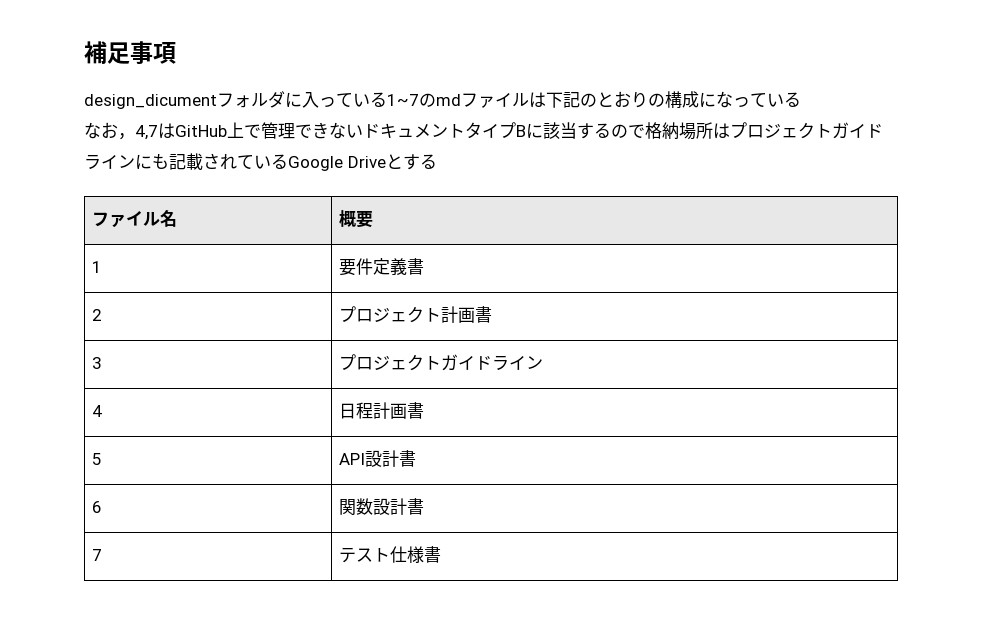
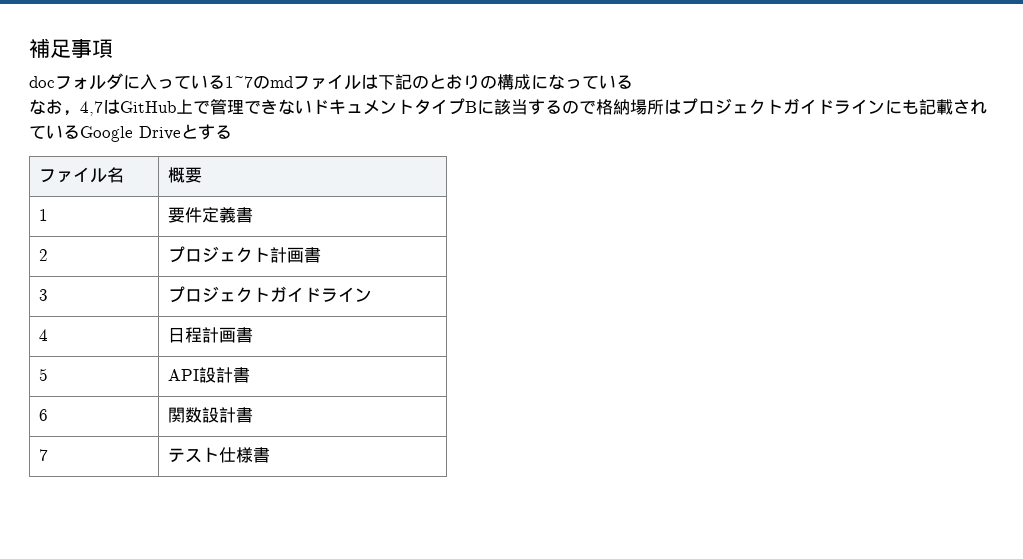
[84,94,217,109] design_dicument -> [29,76,55,88] doc

